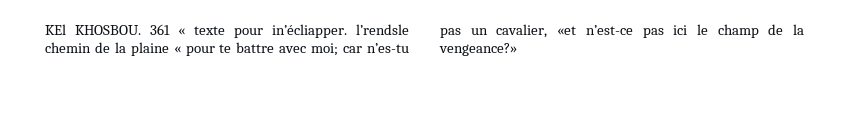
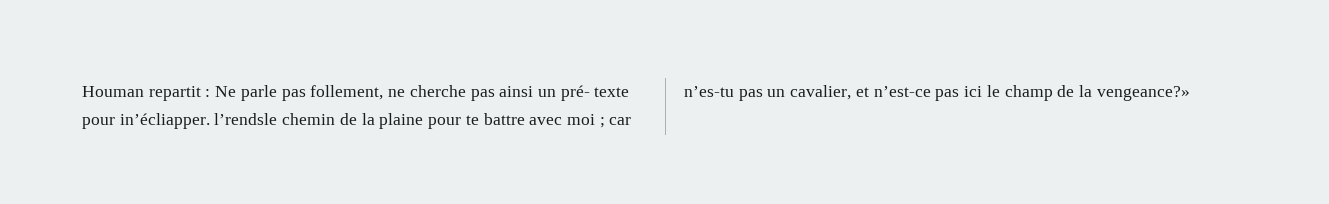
[45,24,185,35] KEl KHOSBOU. 361 « -> [82,85,590,101] Houman repartit : Ne parle pas follement, ne cherche pas ainsi un pré-
[173,46,181,53] « -> (424, 121) none
[311,43,339,56] moi; -> [566,114,605,128] moi ;
[557,26,577,35] «et -> [855,87,869,97] et

